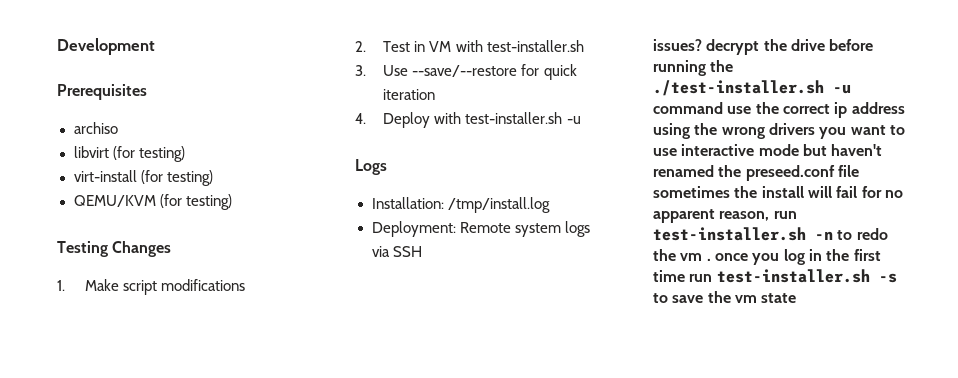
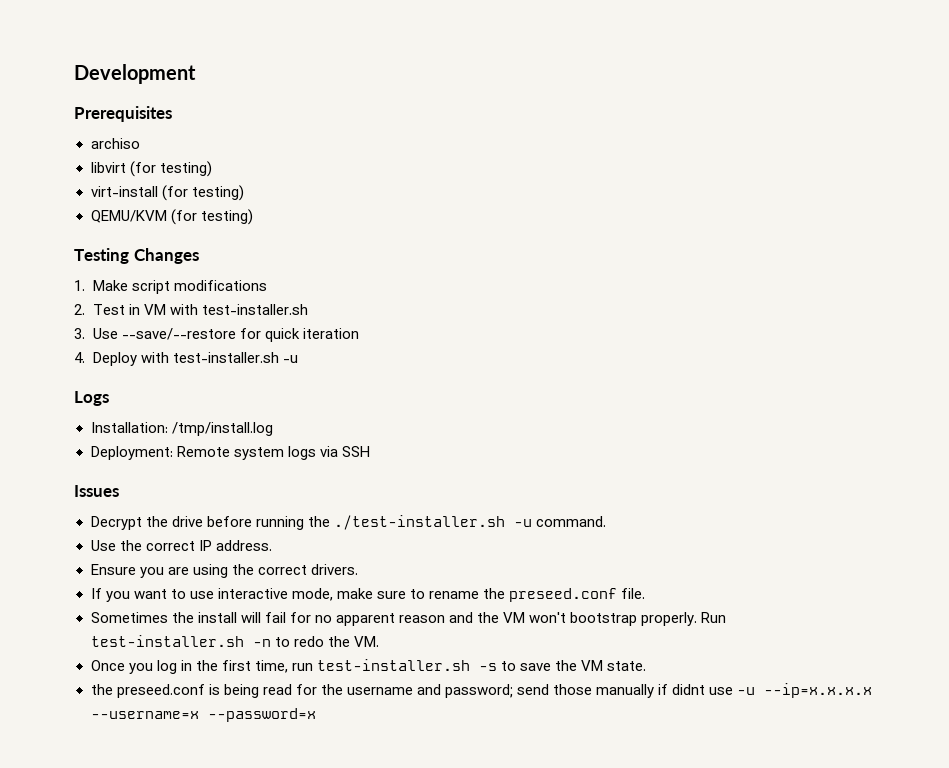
[653,39,760,55] issues? decrypt -> [74,485,119,497] [90,516,142,530] Issues // Decrypt
[653,102,905,118] [653,123,815,139] command use the correct ip address using the wrong drivers -> [535,516,606,527] [90,540,272,551] [90,564,358,578] [90,588,102,599] command. // Use the correct IP address. // Ensure you are using the correct drivers. // If
[758,144,883,156] [653,165,859,181] [653,186,730,198] mode but haven't renamed the preseed.conf file sometimes -> [291,588,646,602] [90,612,168,623] mode, make sure to rename the preseed.conf file. // Sometimes
[719,211,797,221] reason, run -> [398,612,727,626] reason and the VM won't bootstrap properly. Run
[680,253,748,261] vm . once -> [353,636,379,647] [90,660,125,671] VM. // Once
[653,270,685,282] time -> [254,660,288,673] time,
[734,293,797,303] vm state -> [581,660,647,671] [90,683,873,698] [90,708,316,722] VM state. // the preseed.conf is being read for the username and password; send those manually if didnt use -u --ip=x.x.x.x --username=x --password=x

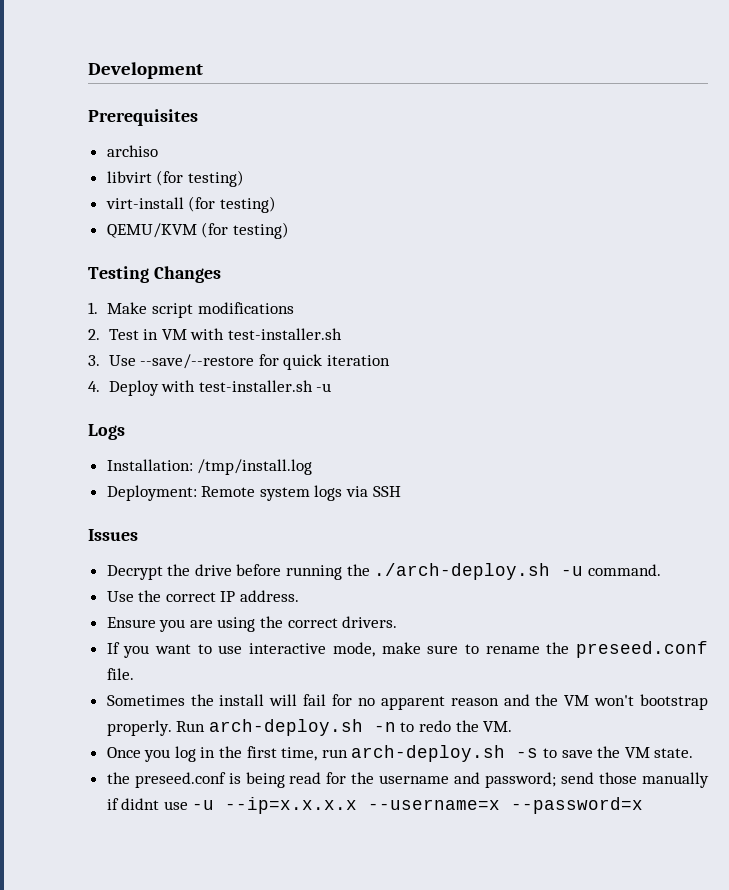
[333,515,505,530] ./test-installer.sh -> [374,563,551,580] ./arch-deploy.sh
[90,635,244,647] test-installer.sh -> [208,719,363,736] arch-deploy.sh
[316,659,470,671] test-installer.sh -> [351,745,506,762] arch-deploy.sh

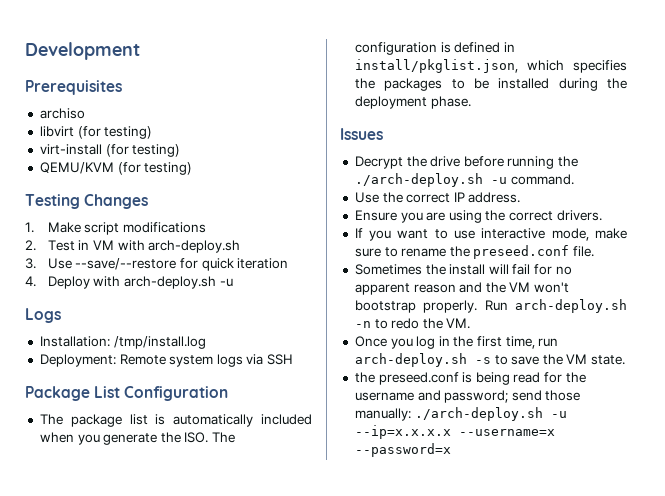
[227,328,342,340] test-installer.sh -> [148,240,241,253] arch-deploy.sh
[198,380,313,392] test-installer.sh -> [123,276,216,289] arch-deploy.sh
(401, 491) none -> [25,386,229,401] [39,414,312,427] [39,432,236,445] [354,42,515,55] [354,59,627,73] [354,78,627,91] [354,96,471,109] // Package List Configuration // The package list is automatically included when you generate the ISO. The configuration is defined in install/pkglist.json, which specifies the packages to be installed during the deployment phase.
[641,772,709,788] [106,798,188,810] manually if didnt use -> [354,407,543,421] manually: ./arch-deploy.sh

